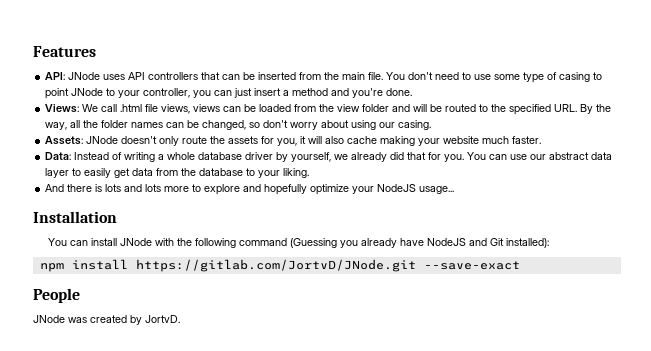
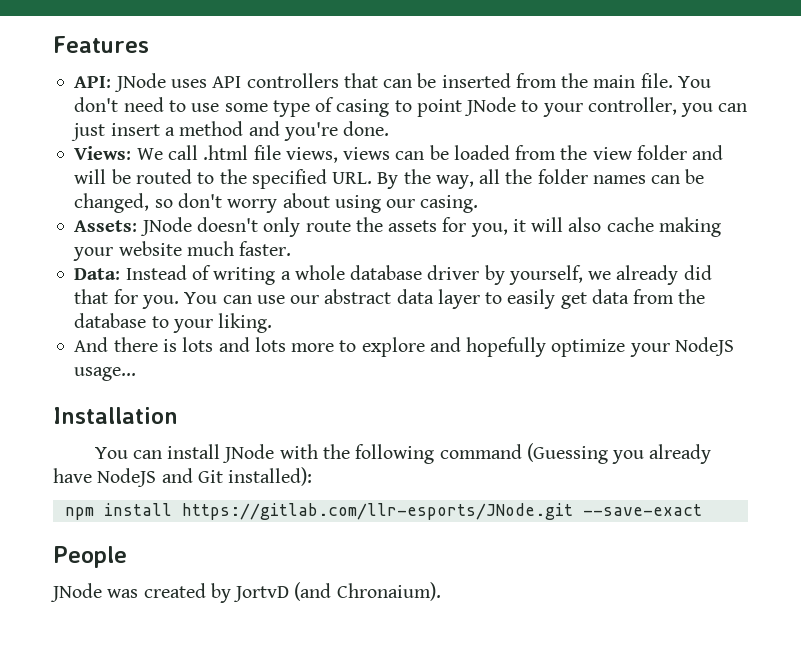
[135,259,416,272] https://gitlab.com/JortvD/JNode.git -> [181,503,573,520] https://gitlab.com/llr-esports/JNode.git
[145,315,180,323] JortvD. -> [233,582,441,602] JortvD (and Chronaium).

